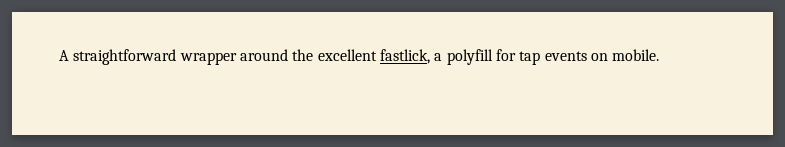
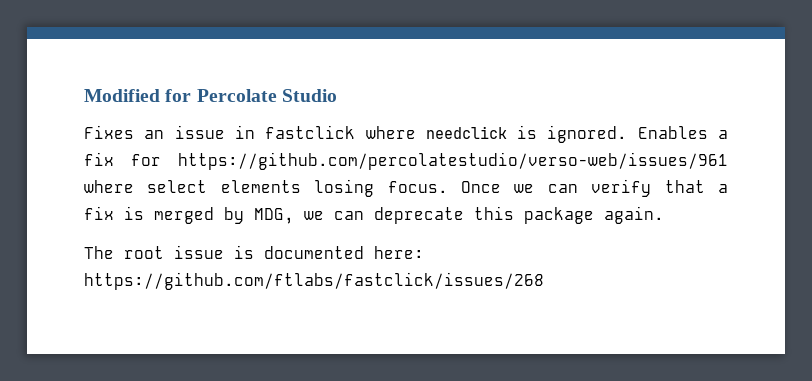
[59,49,660,65] A straightforward wrapper around the excellent fastlick, a polyfill for tap events on mobile. -> [84,89,337,102] [84,125,728,143] [84,152,728,170] [84,179,728,197] [84,206,664,224] [84,245,424,259] [84,272,544,290] Modified for Percolate Studio // Fixes an issue in fastclick where needclick is ignored. Enables a fix for https://github.com/percolatestudio/verso-web/issues/961 where select elements losing focus. Once we can verify that a fix is merged by MDG, we can deprecate this package again. // The root issue is documented here: https://github.com/ftlabs/fastclick/issues/268

